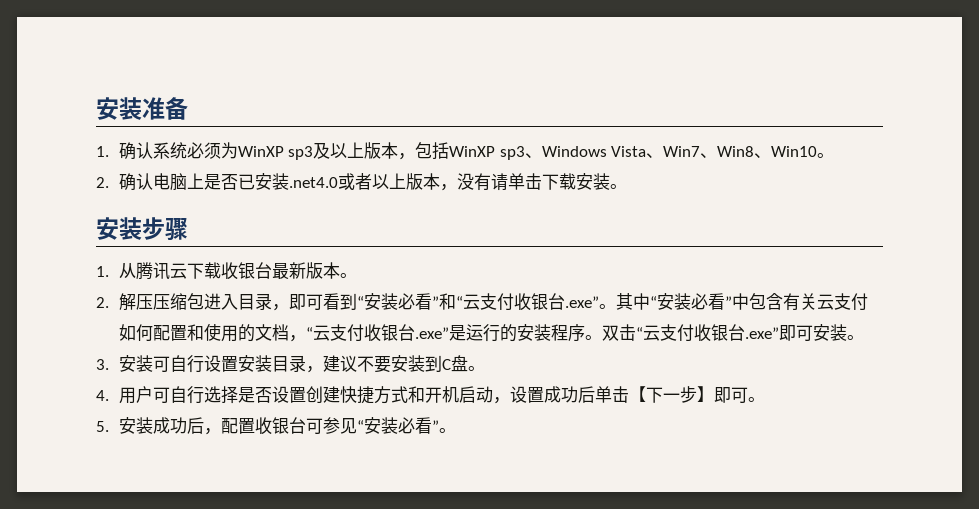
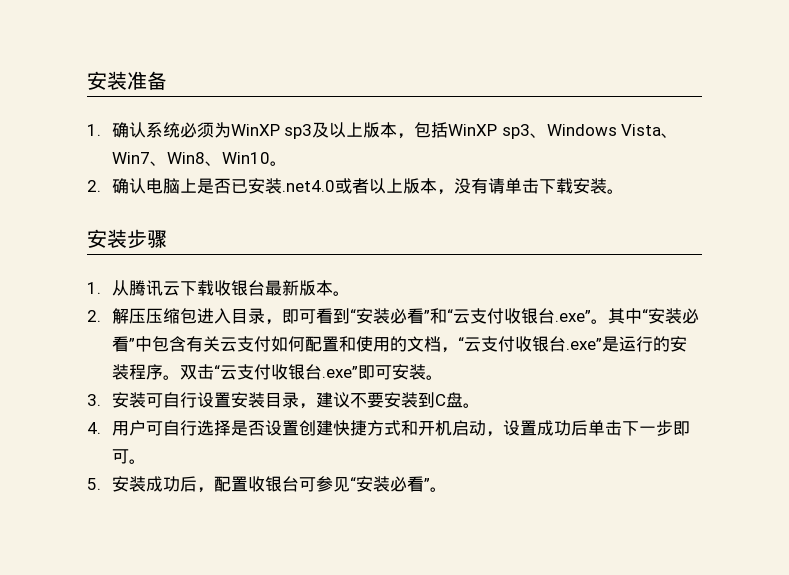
[628,386,714,403] 【下一步】 -> [621,420,673,436] 下一步

